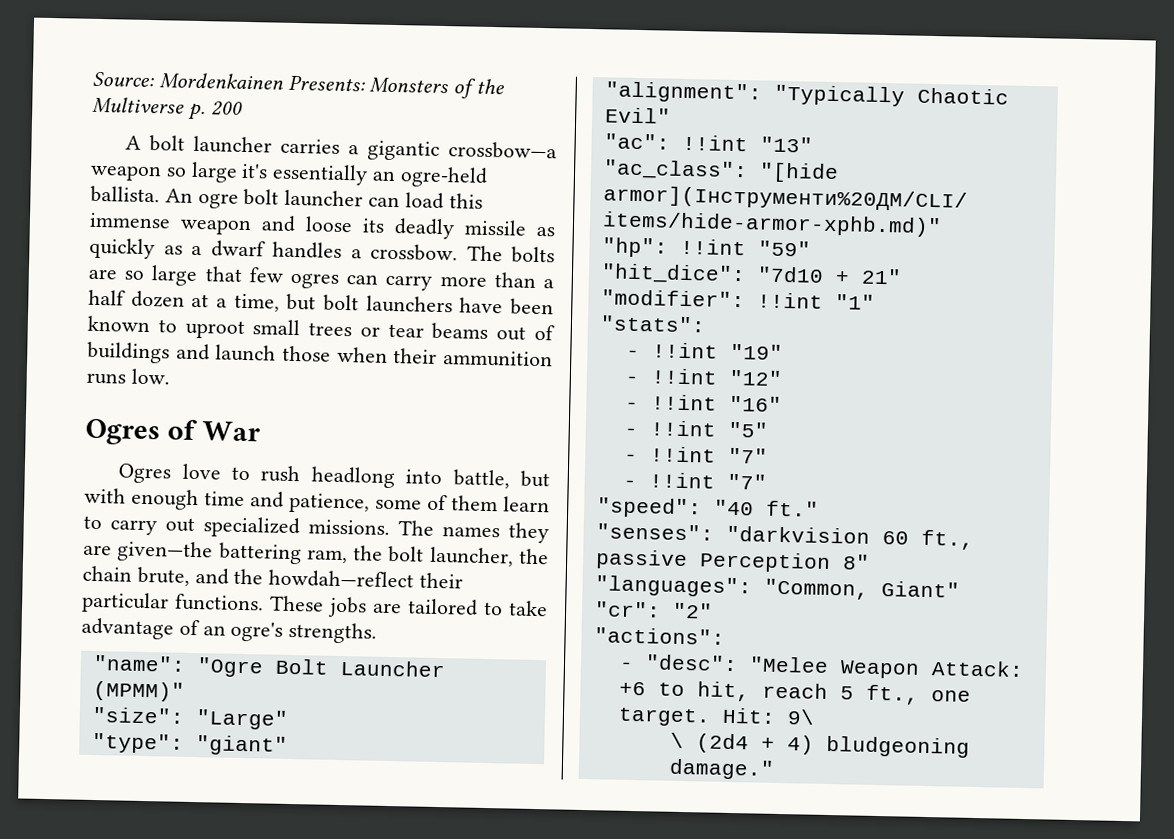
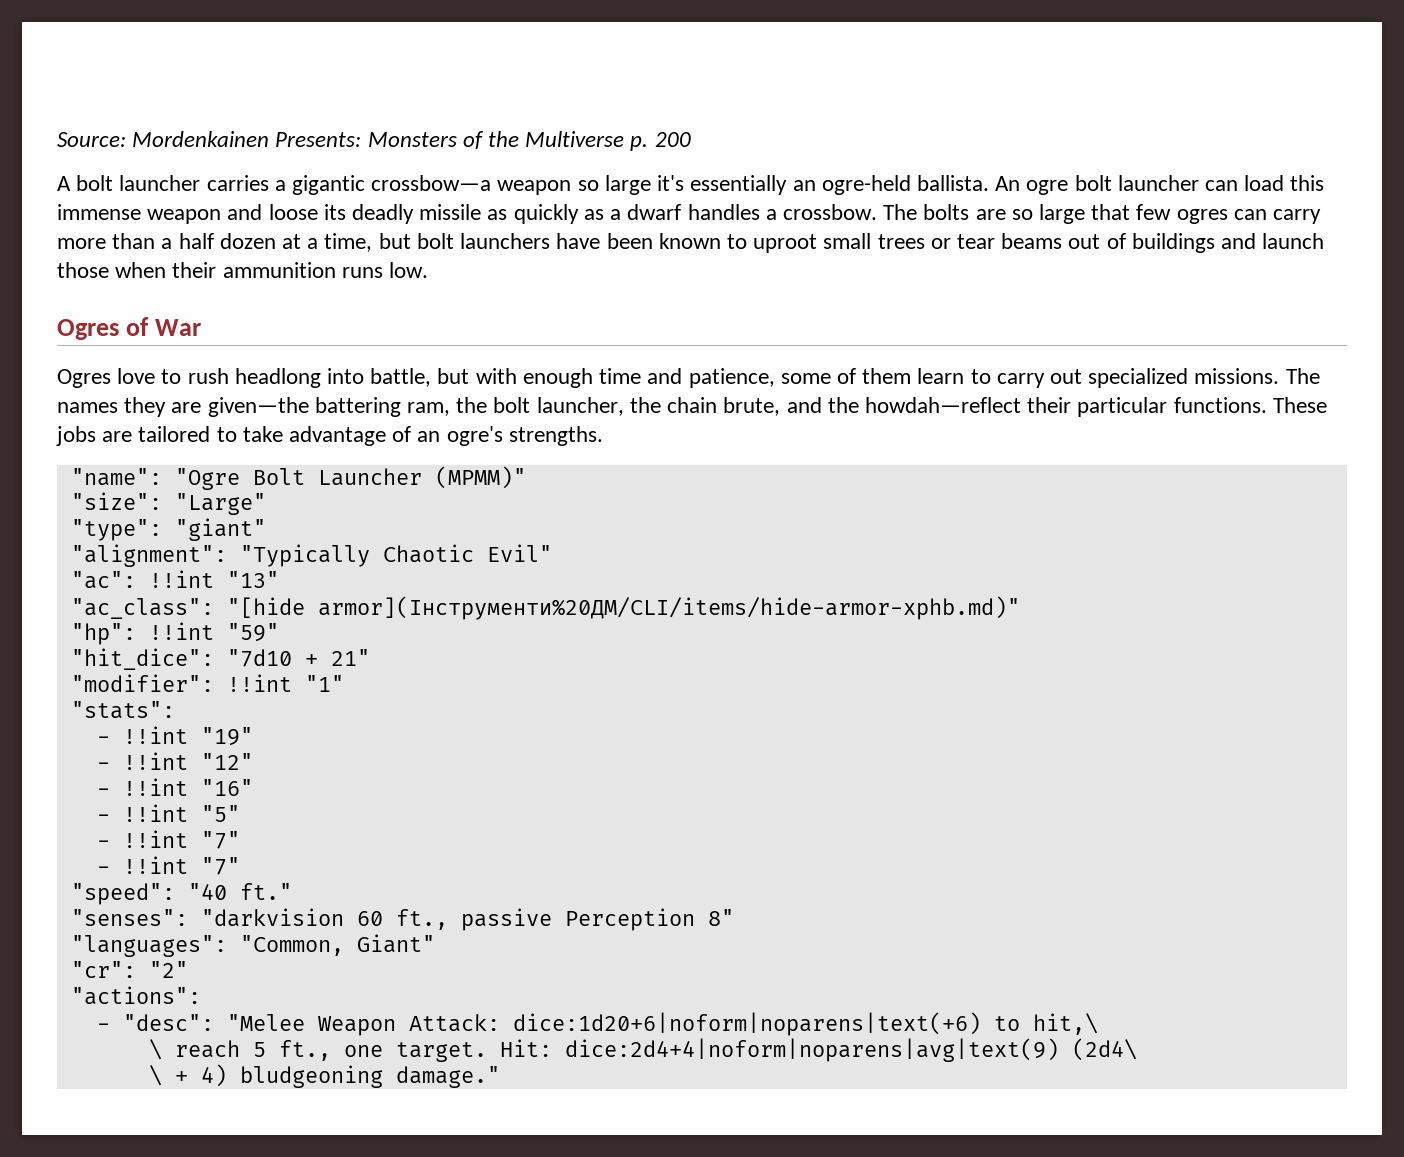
[618,681,750,702] +6 to hit, -> [512,1012,1098,1036] [148,1039,162,1060] dice:1d20+6|noform|noparens|text(+6) to hit,\ // \
[786,709,815,725] [669,732,749,754] 9\ // \ (2d4 -> [564,1038,1137,1062] [148,1065,162,1086] dice:2d4+4|noform|noparens|avg|text(9) (2d4\ // \

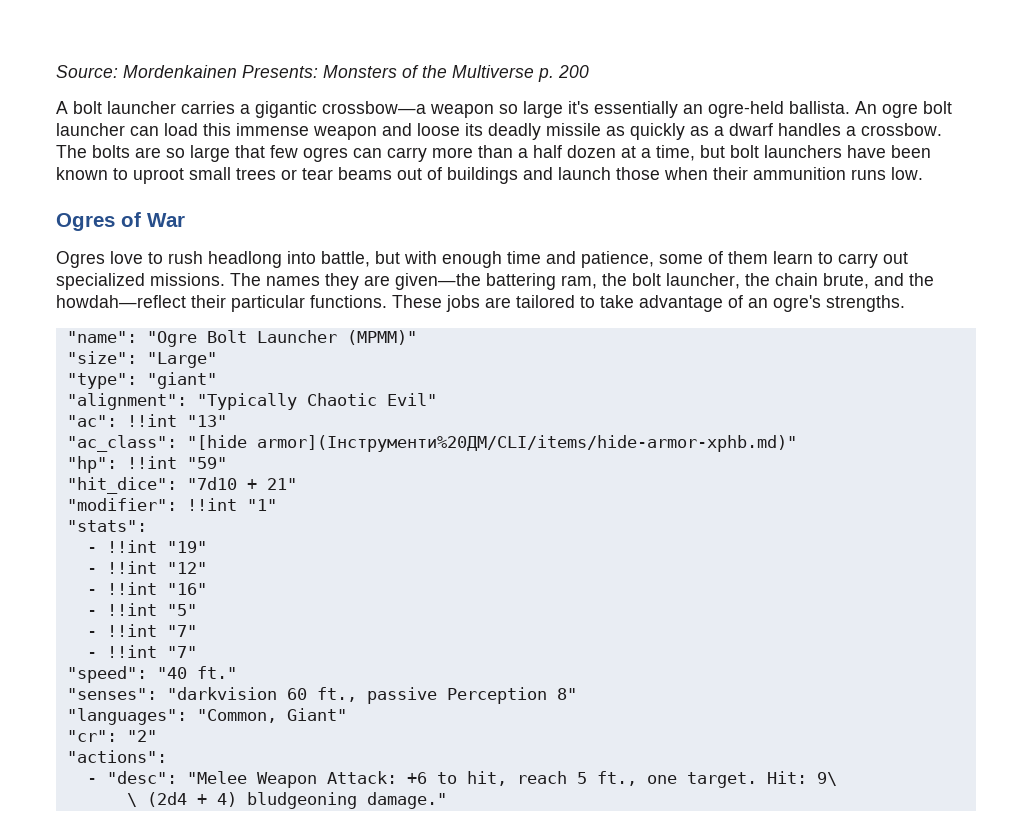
[512,1012,1098,1036] [148,1039,162,1060] dice:1d20+6|noform|noparens|text(+6) to hit,\ // \ -> [406,771,507,786] +6 to hit,
[564,1038,1137,1062] [148,1065,162,1086] dice:2d4+4|noform|noparens|avg|text(9) (2d4\ // \ -> [816,772,837,786] [126,792,187,807] 9\ // \ (2d4

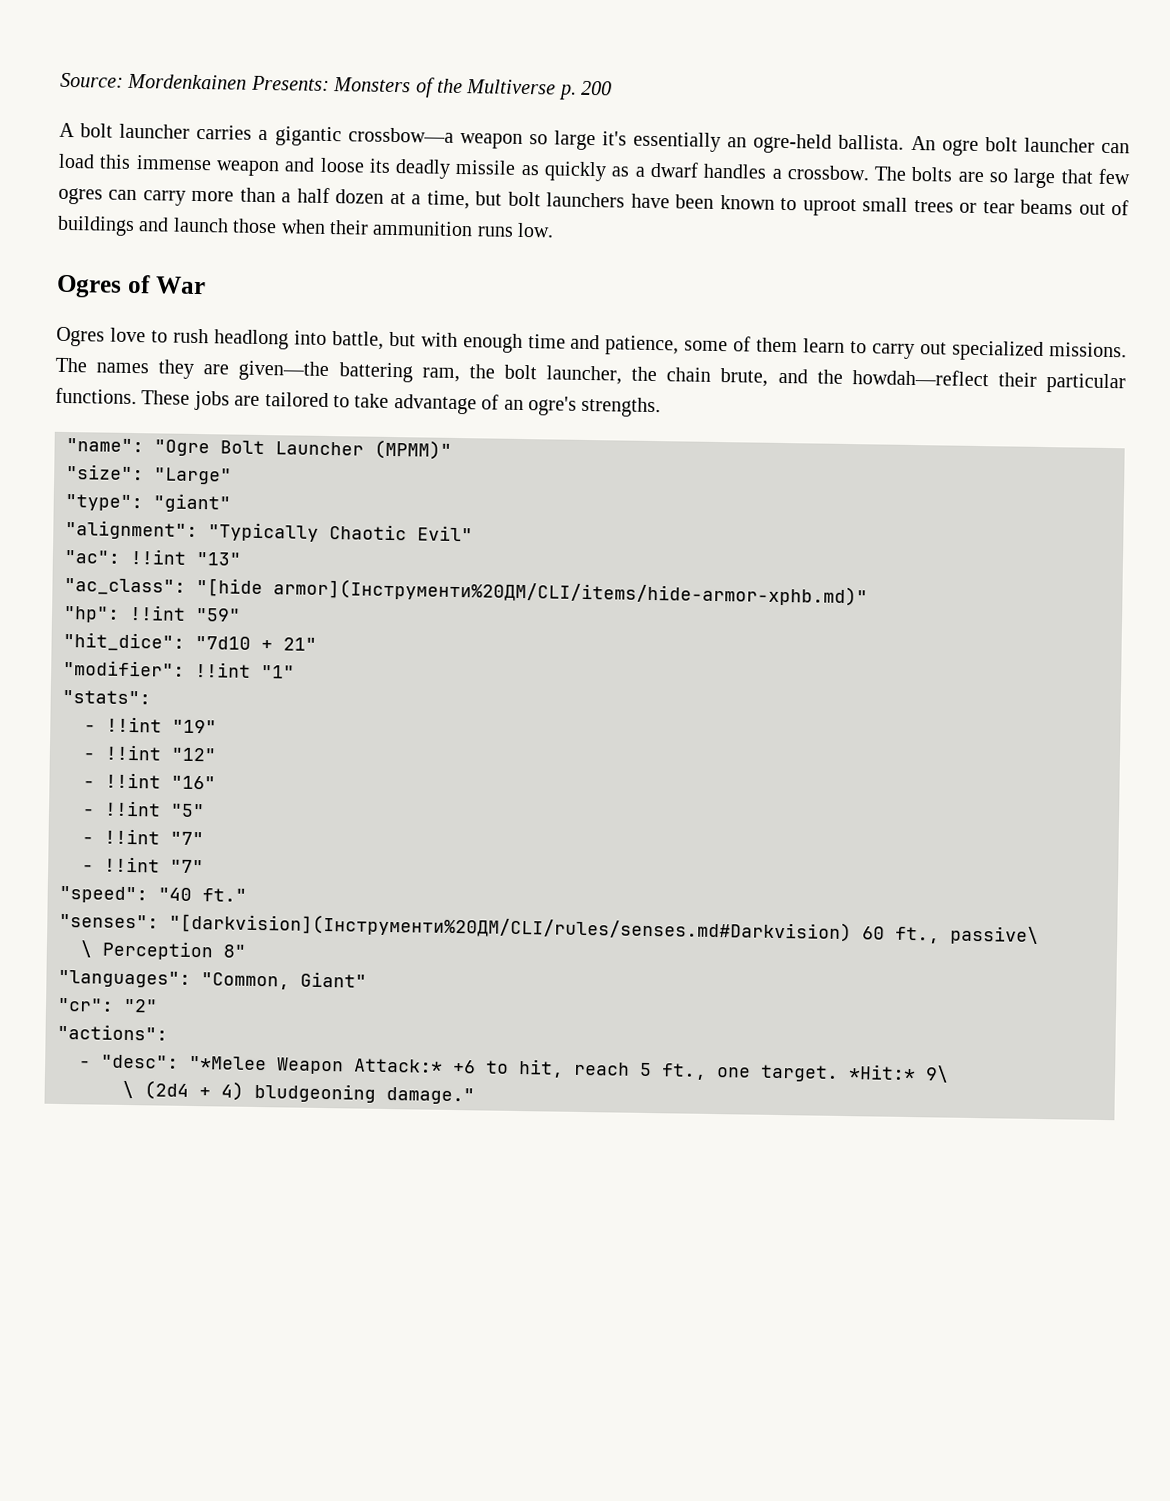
[166,687,277,700] "darkvision -> [169,912,852,943] "[darkvision](Інструменти%20ДМ/CLI/rules/senses.md#Darkvision)
[366,687,437,704] passive -> [950,925,1039,945] [80,940,93,958] passive\ // \
[186,771,397,788] "Melee Weapon Attack: -> [189,1055,443,1075] "*Melee Weapon Attack:*
[766,771,807,784] Hit: -> [848,1064,916,1081] *Hit:*

